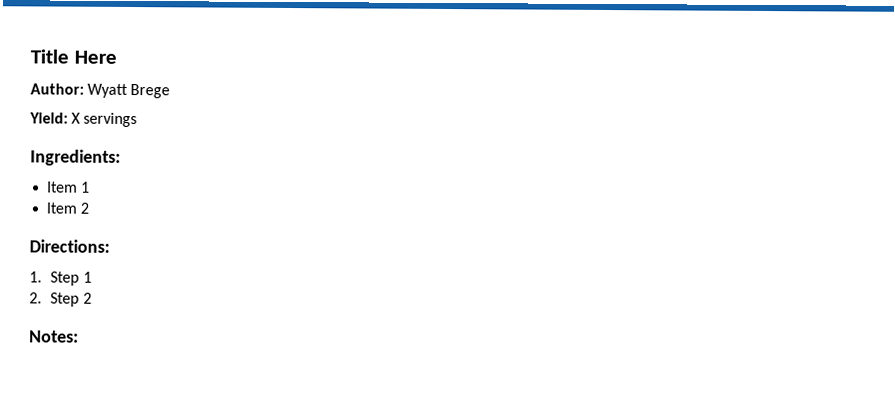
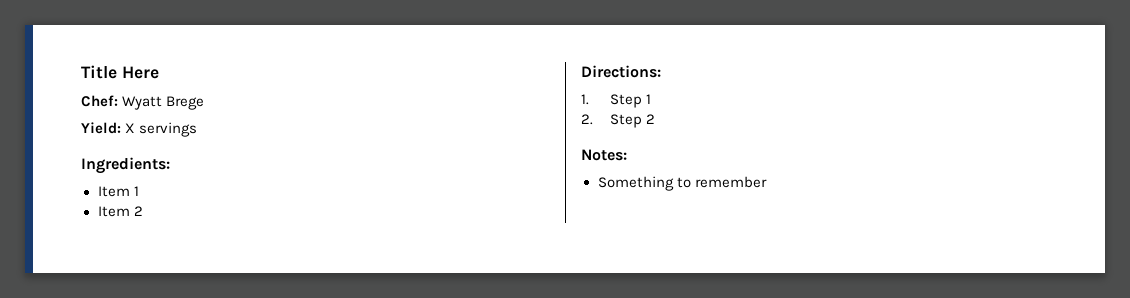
[30,83,84,95] Author: -> [81,95,118,107] Chef:
(79, 336) none -> [597,176,767,191] // Something to remember

